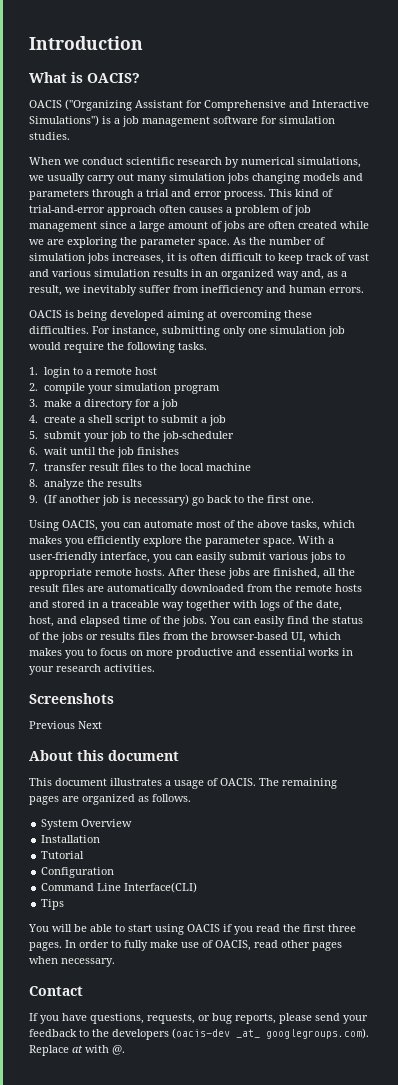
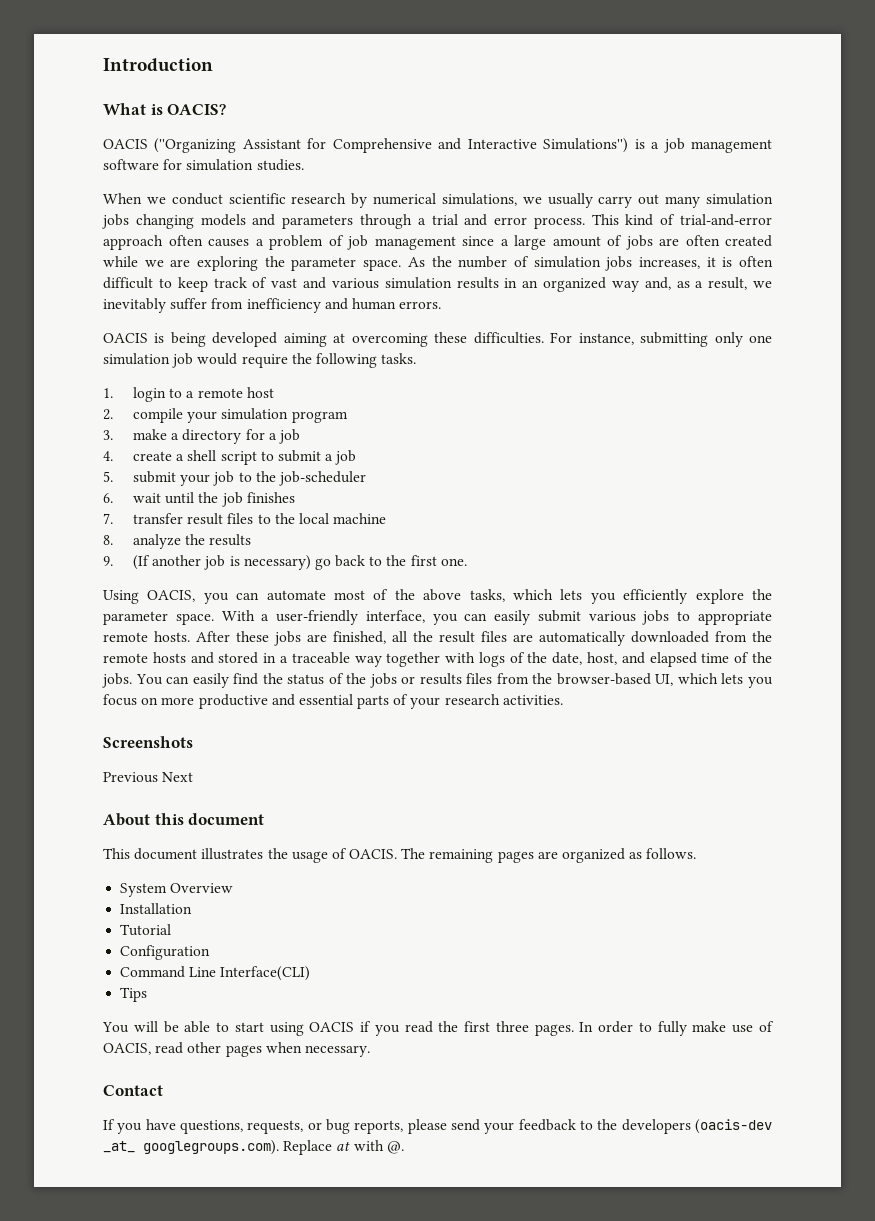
[29,536,62,544] makes -> [560,589,583,600] lets
[29,648,97,659] makes you to -> [721,673,773,688] lets you
[308,648,353,656] works in -> [357,694,409,709] parts of
[165,780,171,786] a -> [267,848,288,859] the

